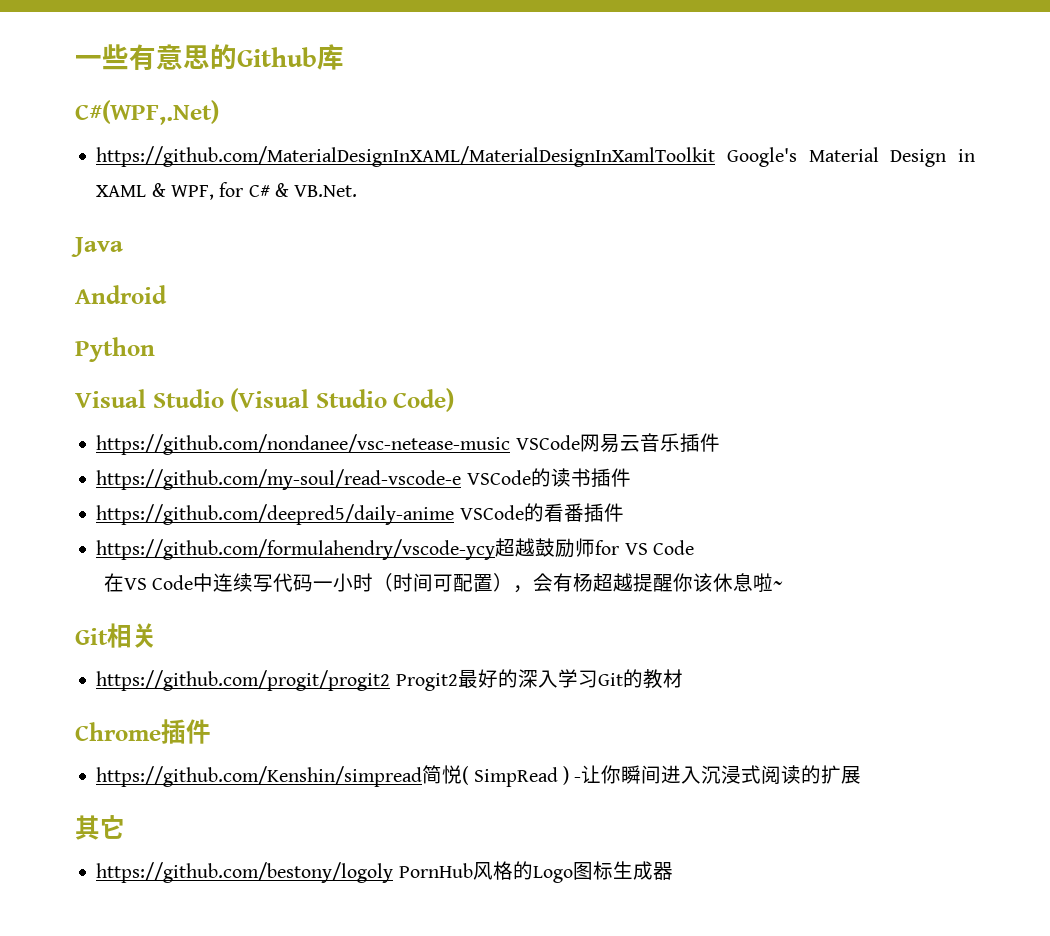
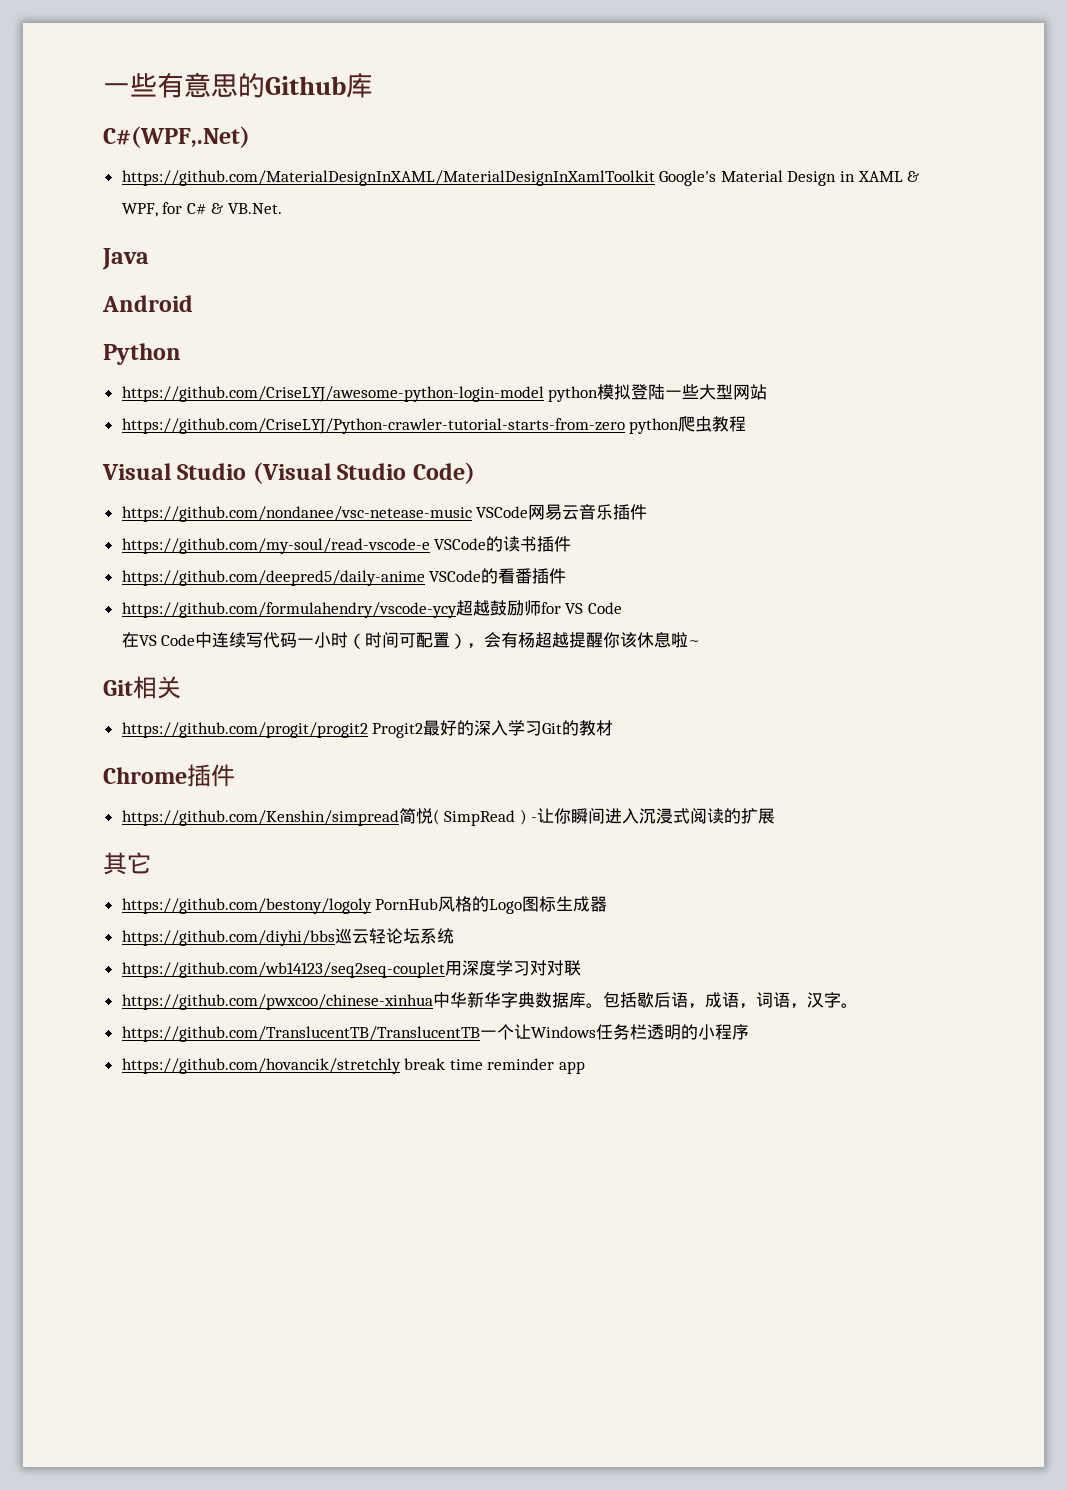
(155, 349) none -> [121,384,768,402] [121,416,747,434] // https://github.com/CriseLYJ/awesome-python-login-model python模拟登陆一些大型网站 // https://github.com/CriseLYJ/Python-crawler-tutorial-starts-from-zero python爬虫教程
(673, 871) none -> [121,928,454,946] [121,960,581,978] [121,992,858,1010] [121,1024,749,1042] [121,1058,586,1074] // https://github.com/diyhi/bbs巡云轻论坛系统 // https://github.com/wb14123/seq2seq-couplet用深度学习对对联 // https://github.com/pwxcoo/chinese-xinhua中华新华字典数据库。包括歇后语，成语，词语，汉字。 // https://github.com/TranslucentTB/TranslucentTB一个让Windows任务栏透明的小程序 // https://github.com/hovancik/stretchly break time reminder app

